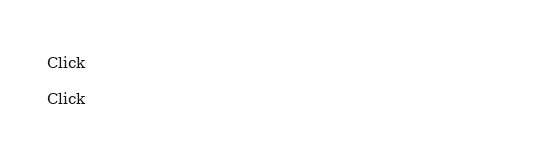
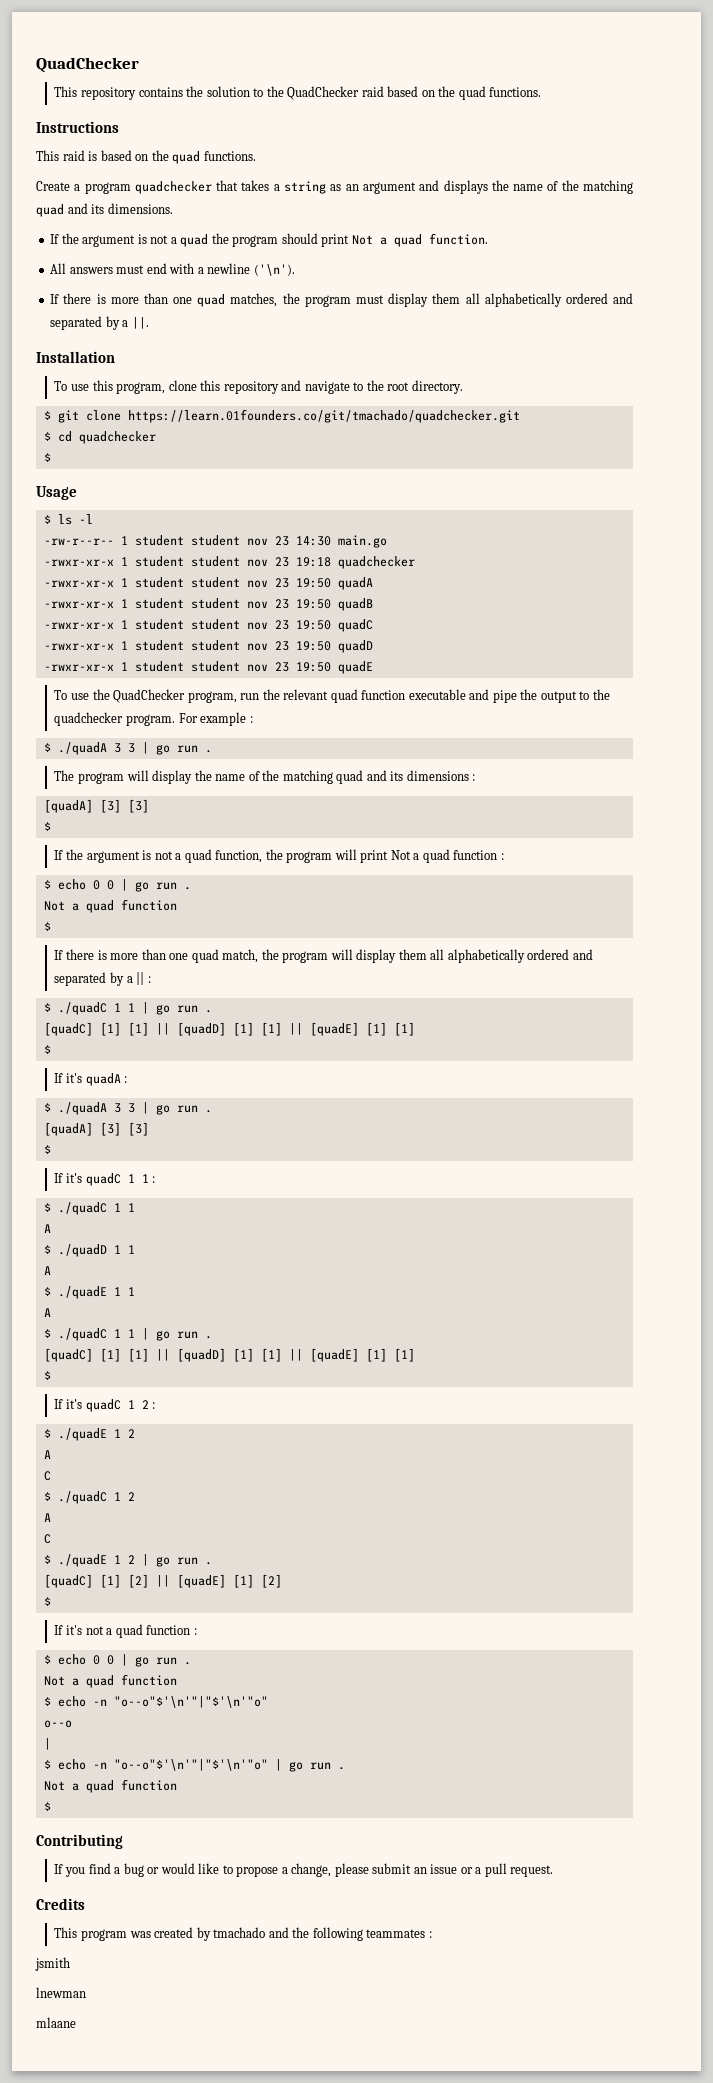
[47,56,86,68] [47,92,86,104] Click // Click -> [36,57,139,73] [54,86,542,100] [36,121,119,133] [36,150,256,164] [36,180,634,194] [36,203,173,217] [50,233,488,247] [50,263,295,276] [50,293,634,307] [50,316,149,330] [36,351,115,363] [54,380,463,394] [43,409,520,423] [43,431,156,444] [43,453,51,462] [36,486,77,500] [43,514,93,525] [43,535,387,548] [43,556,415,569] [43,577,373,590] [43,598,373,611] [43,619,373,632] [43,640,373,653] [43,661,373,674] [54,689,610,703] [54,712,253,726] [43,742,212,755] [54,770,476,784] [43,799,149,813] [43,822,51,831] [54,849,504,863] [43,879,191,892] [43,899,177,913] [43,922,51,931] [54,949,593,963] [54,972,151,986] [43,1002,212,1015] [43,1022,415,1036] [43,1045,51,1054] [54,1073,128,1086] [43,1102,212,1115] [43,1122,149,1136] [43,1145,51,1154] [54,1173,156,1186] [43,1202,135,1215] [43,1224,51,1233] [43,1244,135,1257] [43,1266,51,1275] [43,1286,135,1299] [43,1308,51,1317] [43,1328,212,1341] [43,1348,415,1362] [43,1371,51,1380] [54,1399,156,1412] [43,1428,135,1441] [43,1450,51,1459] [43,1471,51,1481] [43,1491,135,1504] [43,1513,51,1522] [43,1534,51,1544] [43,1554,212,1567] [43,1574,282,1588] [43,1597,51,1606] [54,1624,197,1638] [43,1654,191,1667] [43,1674,177,1688] [43,1696,268,1708] [43,1720,72,1728] [43,1738,51,1750] [43,1759,345,1772] [43,1779,177,1793] [43,1802,51,1811] [36,1834,123,1849] [54,1863,554,1877] [36,1898,85,1910] [54,1927,432,1941] [35,1957,70,1971] [36,1987,86,1998] [36,2017,76,2028] QuadChecker // This repository contains the solution to the QuadChecker raid based on the quad functions. // Instructions // This raid is based on the quad functions. // Create a program quadchecker that takes a string as an argument and displays the name of the matching quad and its dimensions. // If the argument is not a quad the program should print Not a quad function. // All answers must end with a newline ('\n'). // If there is more than one quad matches, the program must display them all alphabetically ordered and separated by a ||. // Installation // To use this program, clone this repository and navigate to the root directory. // $ git clone https://learn.01founders.co/git/tmachado/quadchecker.git // $ cd quadchecker // $ // Usage // $ ls -l // -rw-r--r-- 1 student student nov 23 14:30 main.go // -rwxr-xr-x 1 student student nov 23 19:18 quadchecker // -rwxr-xr-x 1 student student nov 23 19:50 quadA // -rwxr-xr-x 1 student student nov 23 19:50 quadB // -rwxr-xr-x 1 student student nov 23 19:50 quadC // -rwxr-xr-x 1 student student nov 23 19:50 quadD // -rwxr-xr-x 1 student student nov 23 19:50 quadE // To use the QuadChecker program, run the relevant quad function executable and pipe the output to the quadchecker program. For example : // $ ./quadA 3 3 | go run . // The program will display the name of the matching quad and its dimensions : // [quadA] [3] [3] // $ // If the argument is not a quad function, the program will print Not a quad function : // $ echo 0 0 | go run . // Not a quad function // $ // If there is more than one quad match, the program will display them all alphabetically ordered and separated by a || : // $ ./quadC 1 1 | go run . // [quadC] [1] [1] || [quadD] [1] [1] || [quadE] [1] [1] // $ // If it's quadA : // $ ./quadA 3 3 | go run . // [quadA] [3] [3] // $ // If it's quadC 1 1 : // $ ./quadC 1 1 // A // $ ./quadD 1 1 // A // $ ./quadE 1 1 // A // $ ./quadC 1 1 | go run . // [quadC] [1] [1] || [quadD] [1] [1] || [quadE] [1] [1] // $ // If it's quadC 1 2 : // $ ./quadE 1 2 // A // C // $ ./quadC 1 2 // A // C // $ ./quadE 1 2 | go run . // [quadC] [1] [2] || [quadE] [1] [2] // $ // If it's not a quad function : // $ echo 0 0 | go run . // Not a quad function // $ echo -n "o--o"$'\n'"|"$'\n'"o" // o--o // | // $ echo -n "o--o"$'\n'"|"$'\n'"o" | go run . // Not a quad function // $ // Contributing // If you find a bug or would like to propose a change, please submit an issue or a pull request. // Credits // This program was created by tmachado and the following teammates : // jsmith // lnewman // mlaane

